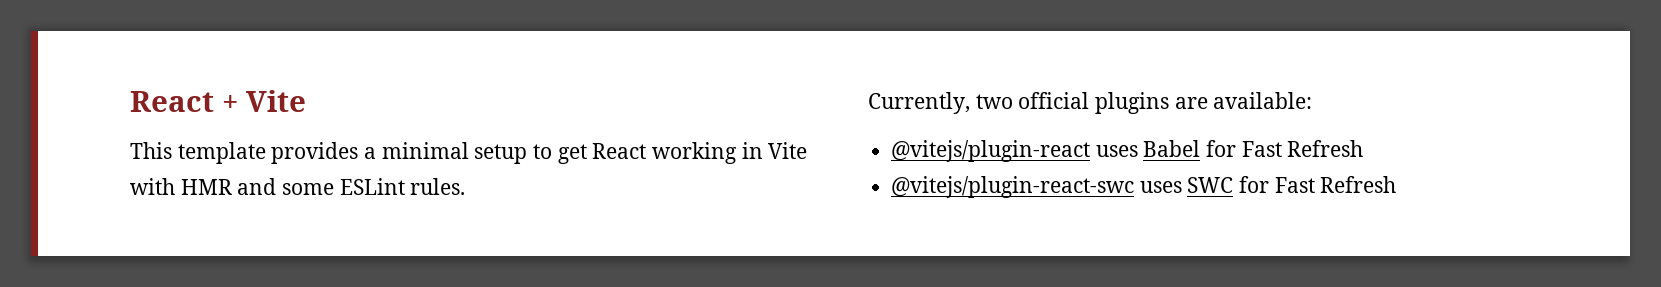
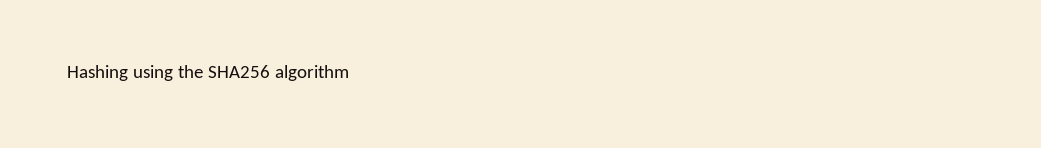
[130,90,306,112] [130,142,808,164] [130,178,466,195] [868,92,1313,114] [891,140,1364,162] [891,176,1397,198] React + Vite // This template provides a minimal setup to get React working in Vite with HMR and some ESLint rules. // Currently, two official plugins are available: // @vitejs/plugin-react uses Babel for Fast Refresh // @vitejs/plugin-react-swc uses SWC for Fast Refresh -> [67,65,349,81] Hashing using the SHA256 algorithm

